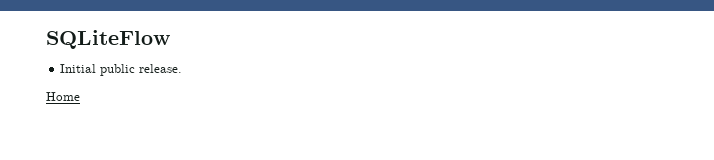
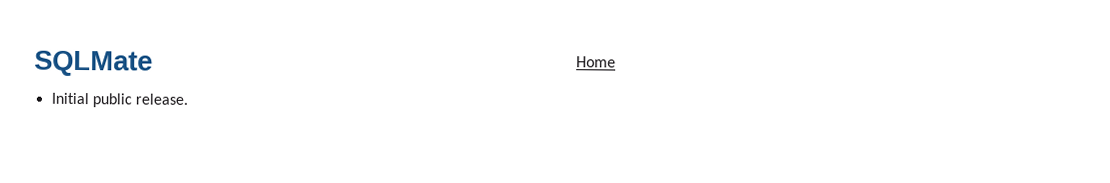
[46,30,170,49] SQLiteFlow -> [34,50,153,77] SQLMate

